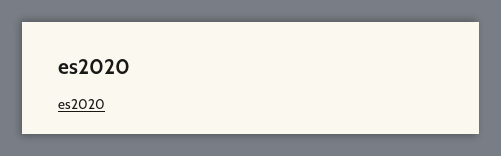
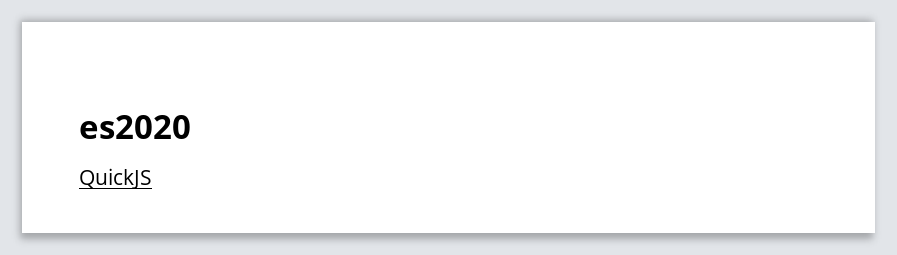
[58,99,105,109] es2020 -> [79,168,152,189] QuickJS

